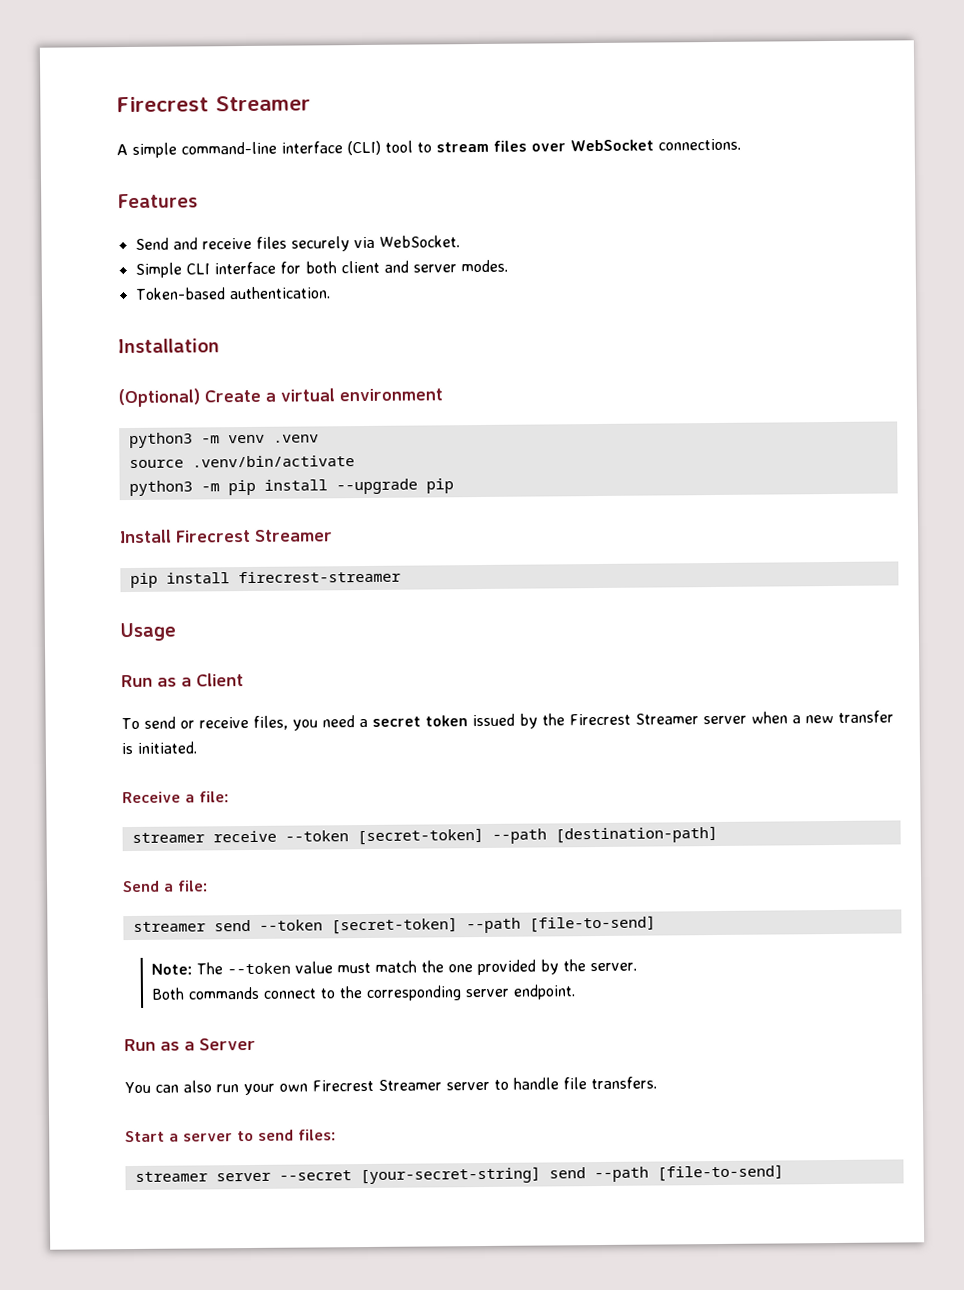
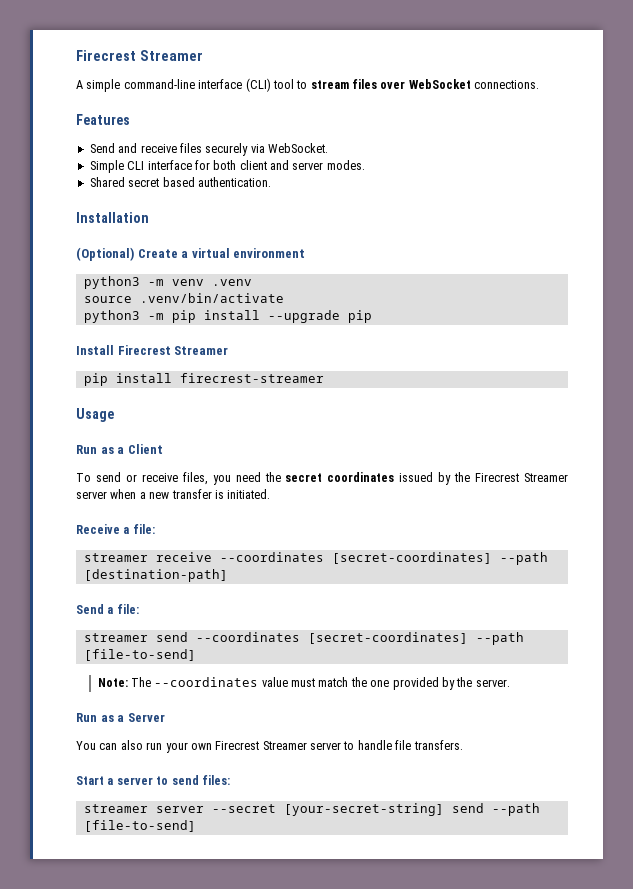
[134,287,226,300] Token-based -> [89,177,195,187] Shared secret based
[358,715,468,728] a secret token -> [264,472,395,482] the secret coordinates
[284,827,484,846] --token [secret-token] -> [219,552,492,564] --coordinates [secret-coordinates]
[258,917,458,935] --token [secret-token] -> [195,632,468,644] --coordinates [secret-coordinates]
[227,962,292,975] --token -> [154,677,259,687] --coordinates
[151,984,577,1001] // Both commands connect to the corresponding server endpoint. -> (510, 683) none

